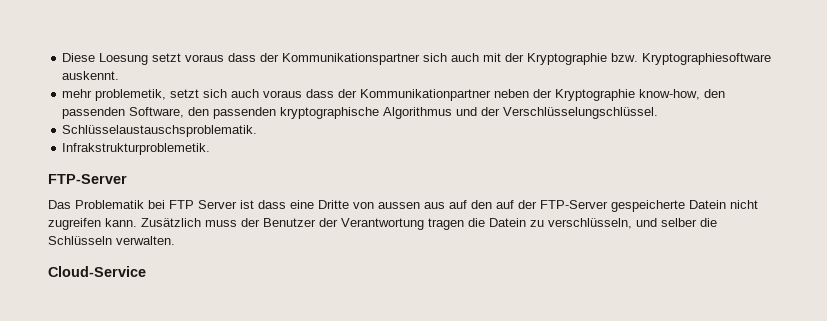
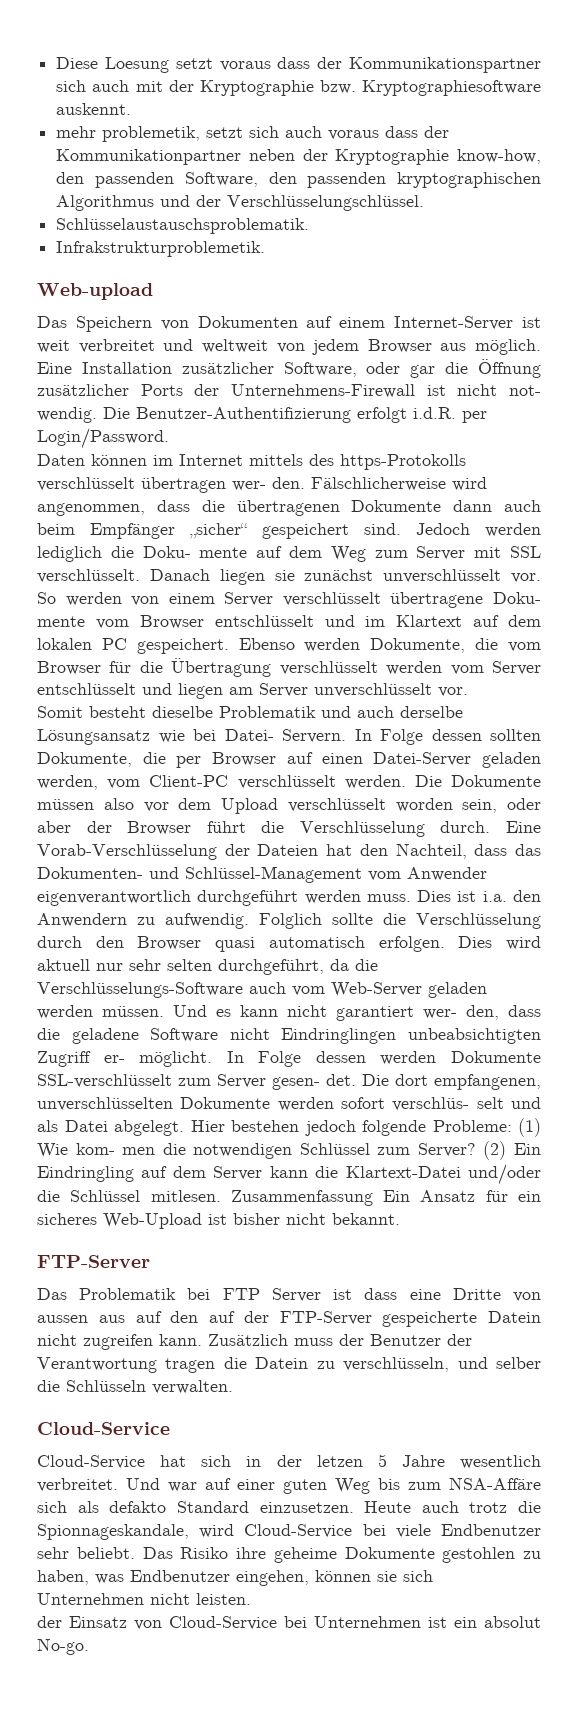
[280,107,380,119] kryptographische -> [397,172,541,188] kryptographischen
(211, 149) none -> [37,283,153,300] [37,316,541,332] [37,339,541,355] [37,359,541,378] [37,384,541,398] [37,407,487,423] [37,428,169,449] [37,454,466,470] [37,477,487,493] [37,500,541,516] [37,523,541,539] [37,546,541,562] [37,569,541,585] [37,592,541,608] [37,615,541,629] [37,638,541,654] [37,658,541,677] [37,683,468,699] [37,706,463,718] [37,729,541,745] [37,752,541,768] [37,775,541,790] [37,798,541,814] [37,821,541,837] [37,843,541,860] [37,866,487,883] [37,890,541,906] [37,913,541,929] [37,936,541,952] [37,959,378,975] [37,982,487,998] [37,1005,541,1021] [37,1028,541,1044] [37,1051,541,1067] [37,1074,541,1090] [37,1097,541,1111] [37,1118,541,1137] [37,1141,541,1160] [37,1164,541,1185] [37,1190,541,1206] [37,1213,400,1229] // Web-upload // Das Speichern von Dokumenten auf einem Internet-Server ist weit verbreitet und weltweit von jedem Browser aus möglich. Eine Installation zusätzlicher Software, oder gar die Öffnung zusätzlicher Ports der Unternehmens-Firewall ist nicht not- wendig. Die Benutzer-Authentifizierung erfolgt i.d.R. per Login/Password. // Daten können im Internet mittels des https-Protokolls verschlüsselt übertragen wer- den. Fälschlicherweise wird angenommen, dass die übertragenen Dokumente dann auch beim Empfänger „sicher“ gespeichert sind. Jedoch werden lediglich die Doku- mente auf dem Weg zum Server mit SSL verschlüsselt. Danach liegen sie zunächst unverschlüsselt vor. So werden von einem Server verschlüsselt übertragene Doku- mente vom Browser entschlüsselt und im Klartext auf dem lokalen PC gespeichert. Ebenso werden Dokumente, die vom Browser für die Übertragung verschlüsselt werden vom Server entschlüsselt und liegen am Server unverschlüsselt vor. // Somit besteht dieselbe Problematik und auch derselbe Lösungsansatz wie bei Datei- Servern. In Folge dessen sollten Dokumente, die per Browser auf einen Datei-Server geladen werden, vom Client-PC verschlüsselt werden. Die Dokumente müssen also vor dem Upload verschlüsselt worden sein, oder aber der Browser führt die Verschlüsselung durch. Eine Vorab-Verschlüsselung der Dateien hat den Nachteil, dass das Dokumenten- und Schlüssel-Management vom Anwender eigenverantwortlich durchgeführt werden muss. Dies ist i.a. den Anwendern zu aufwendig. Folglich sollte die Verschlüsselung durch den Browser quasi automatisch erfolgen. Dies wird aktuell nur sehr selten durchgeführt, da die Verschlüsselungs-Software auch vom Web-Server geladen werden müssen. Und es kann nicht garantiert wer- den, dass die geladene Software nicht Eindringlingen unbeabsichtigten Zugriff er- möglicht. In Folge dessen werden Dokumente SSL-verschlüsselt zum Server gesen- det. Die dort empfangenen, unverschlüsselten Dokumente werden sofort verschlüs- selt und als Datei abgelegt. Hier bestehen jedoch folgende Probleme: (1) Wie kom- men die notwendigen Schlüssel zum Server? (2) Ein Eindringling auf dem Server kann die Klartext-Datei und/oder die Schlüssel mitlesen. Zusammenfassung Ein Ansatz für ein sicheres Web-Upload ist bisher nicht bekannt.
(146, 271) none -> [37,1454,541,1469] [37,1477,541,1494] [37,1501,541,1513] [37,1524,541,1540] [37,1547,541,1563] [37,1570,433,1586] [37,1593,251,1605] [37,1616,541,1630] [37,1638,89,1655] // Cloud-Service hat sich in der letzen 5 Jahre wesentlich verbreitet. Und war auf einer guten Weg bis zum NSA-Affäre sich als defakto Standard einzusetzen. Heute auch trotz die Spionnageskandale, wird Cloud-Service bei viele Endbenutzer sehr beliebt. Das Risiko ihre geheime Dokumente gestohlen zu haben, was Endbenutzer eingehen, können sie sich Unternehmen nicht leisten. // der Einsatz von Cloud-Service bei Unternehmen ist ein absolut No-go.

